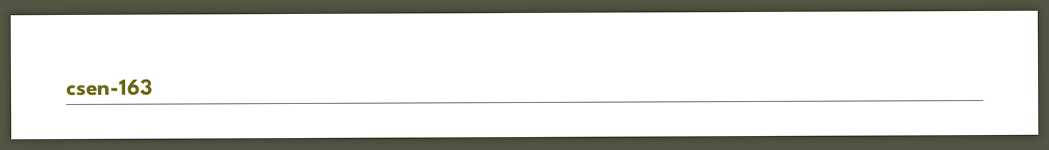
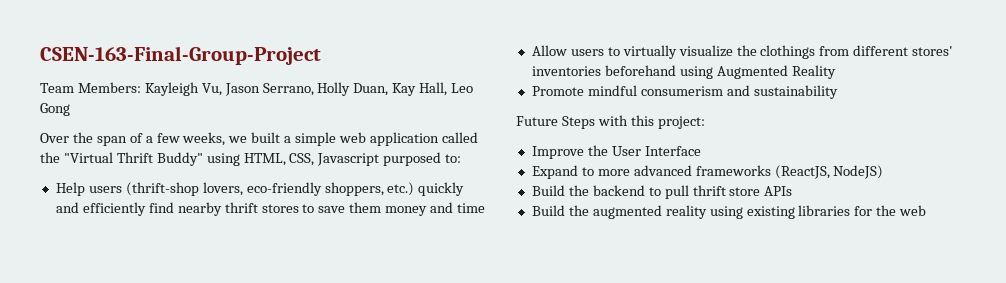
[66,78,153,97] csen-163 -> [40,46,321,65] [40,82,474,96] [40,103,70,116] [40,132,478,146] [40,152,462,166] [55,182,465,196] [55,202,486,216] [531,45,954,59] [531,65,836,79] [531,85,838,99] [516,115,705,129] [531,145,701,159] [531,165,884,179] [531,185,793,199] [531,205,927,219] CSEN-163-Final-Group-Project // Team Members: Kayleigh Vu, Jason Serrano, Holly Duan, Kay Hall, Leo Gong // Over the span of a few weeks, we built a simple web application called the "Virtual Thrift Buddy" using HTML, CSS, Javascript purposed to: // Help users (thrift-shop lovers, eco-friendly shoppers, etc.) quickly and efficiently find nearby thrift stores to save them money and time // Allow users to virtually visualize the clothings from different stores' inventories beforehand using Augmented Reality // Promote mindful consumerism and sustainability // Future Steps with this project: // Improve the User Interface // Expand to more advanced frameworks (ReactJS, NodeJS) // Build the backend to pull thrift store APIs // Build the augmented reality using existing libraries for the web

